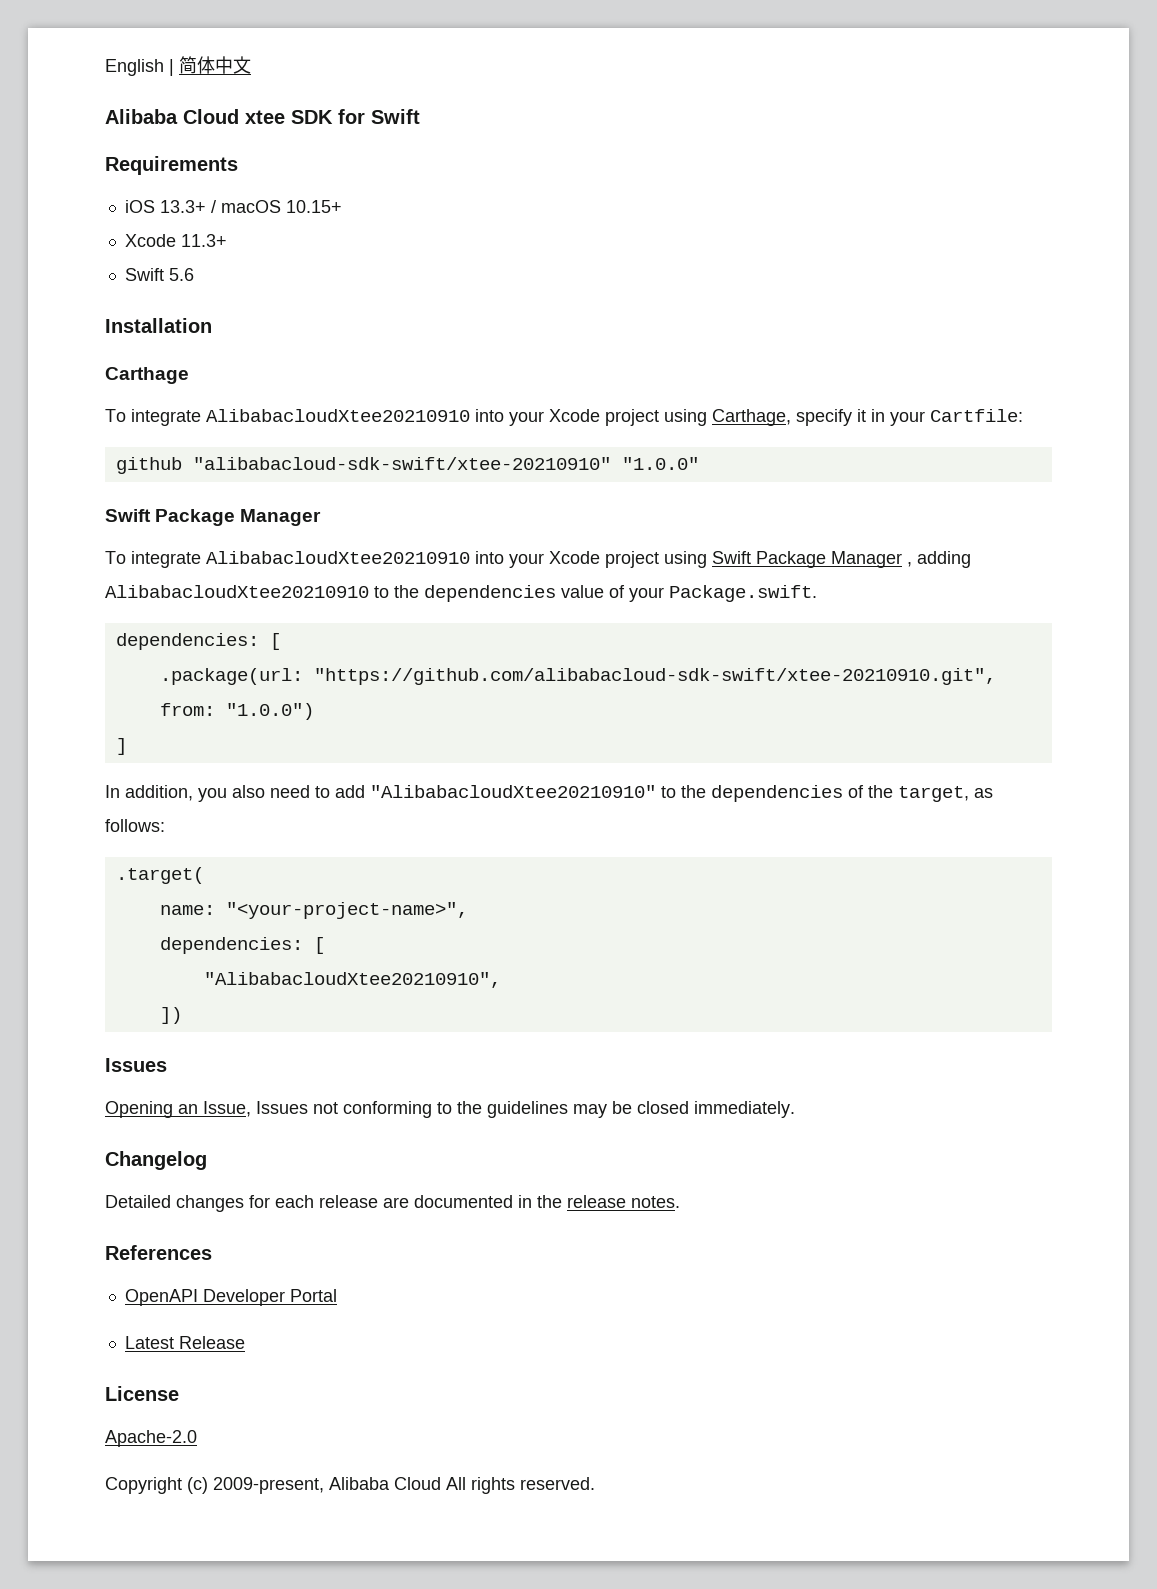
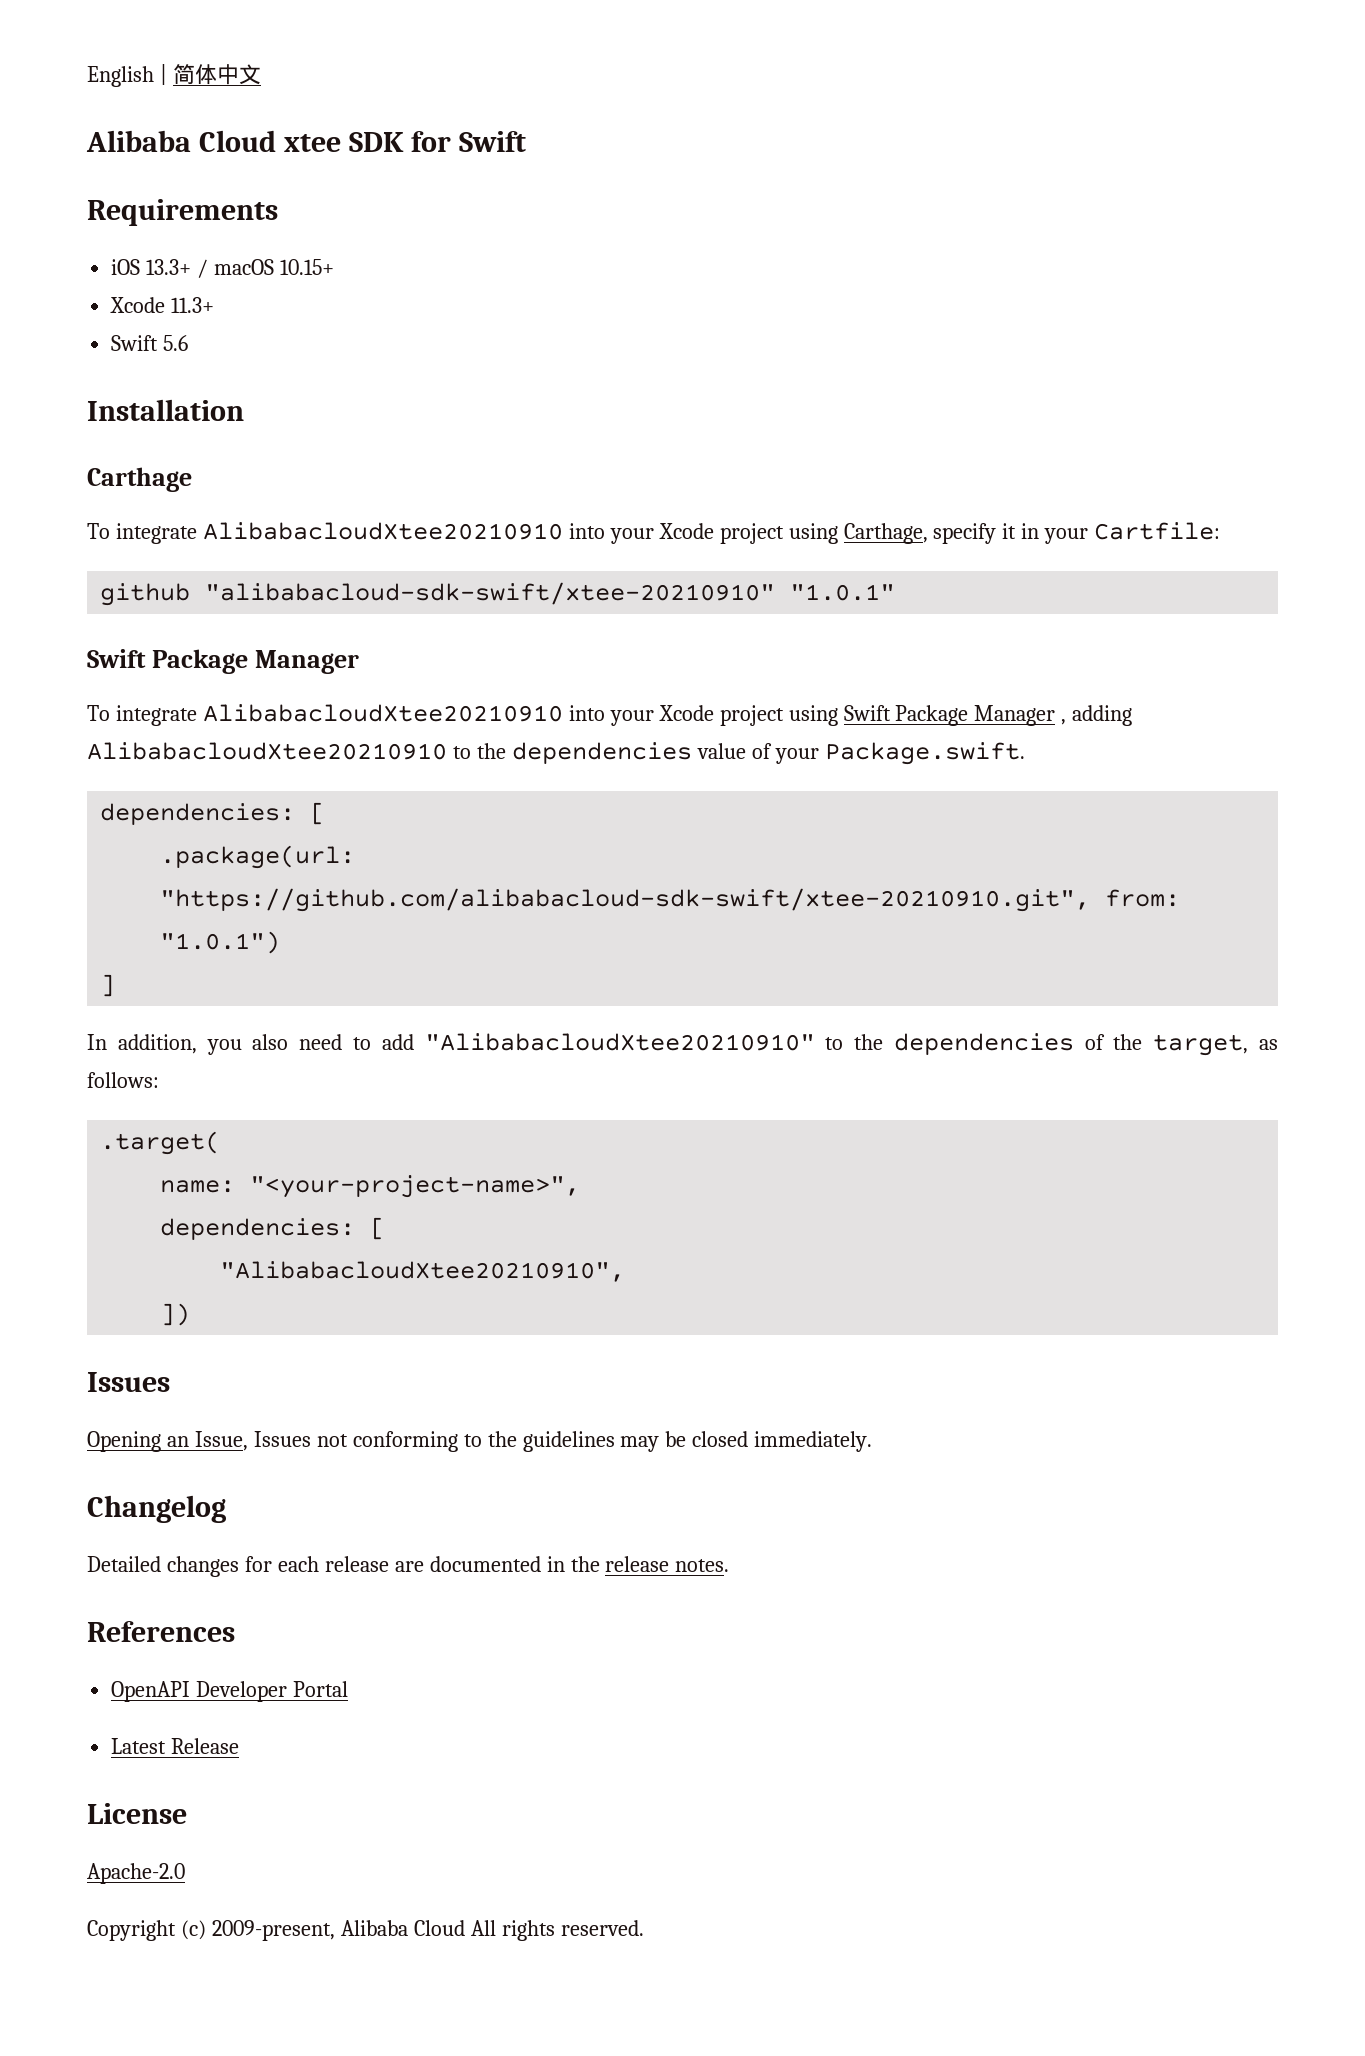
[621,457,699,470] "1.0.0" -> [790,584,896,601] "1.0.1"
[225,703,314,720] "1.0.0") -> [160,931,281,954] "1.0.1")

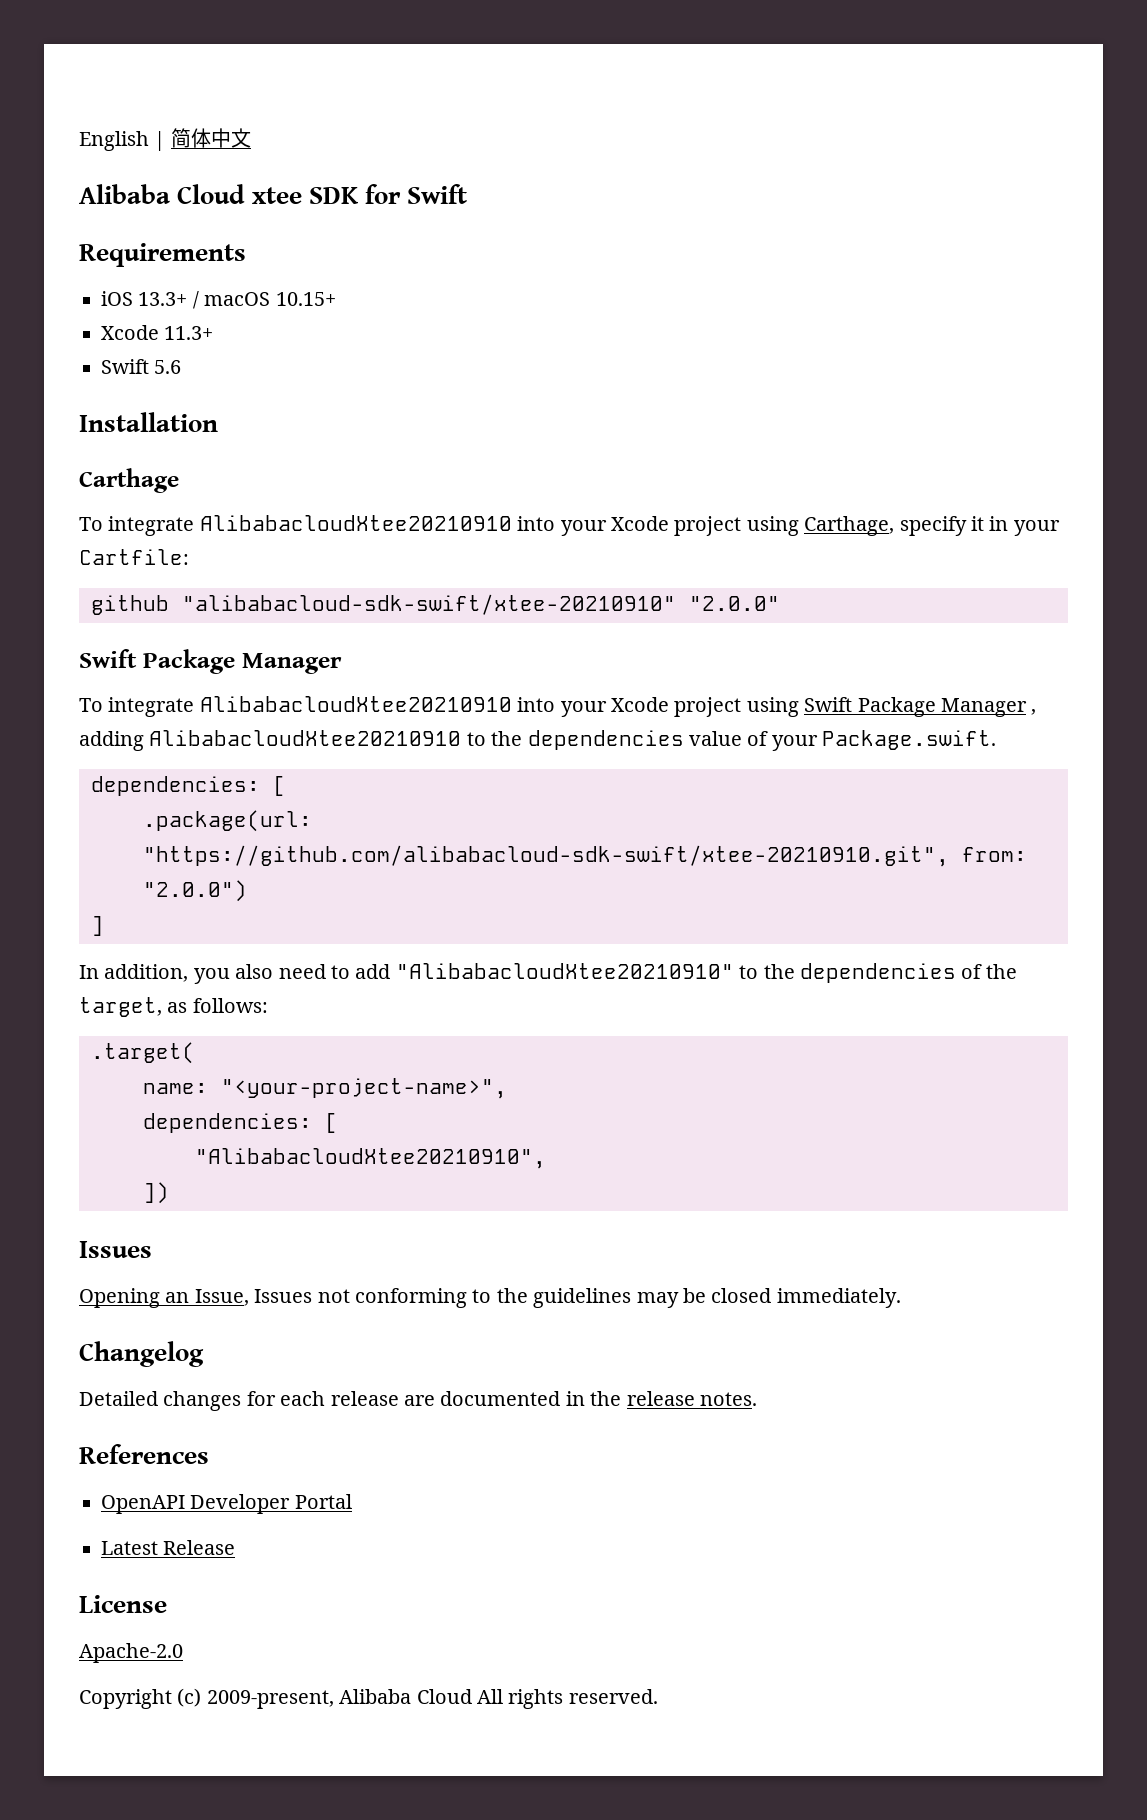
[790,584,896,601] "1.0.1" -> [689,596,780,611] "2.0.0"
[160,931,281,954] "1.0.1") -> [143,880,247,902] "2.0.0")

